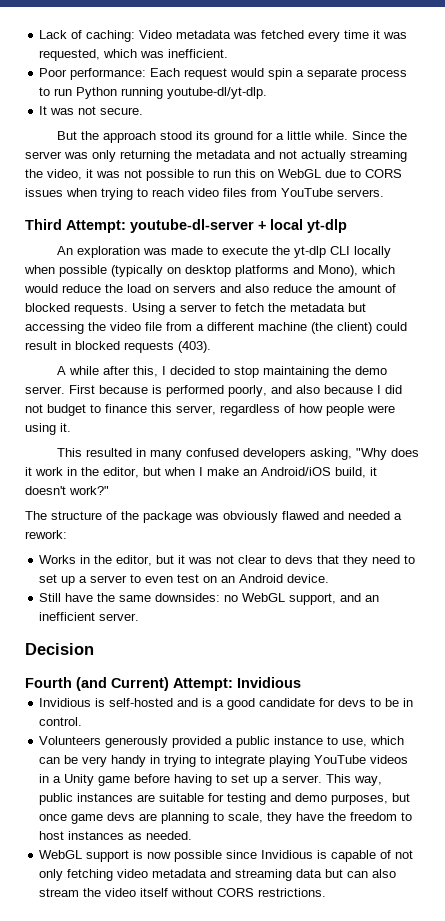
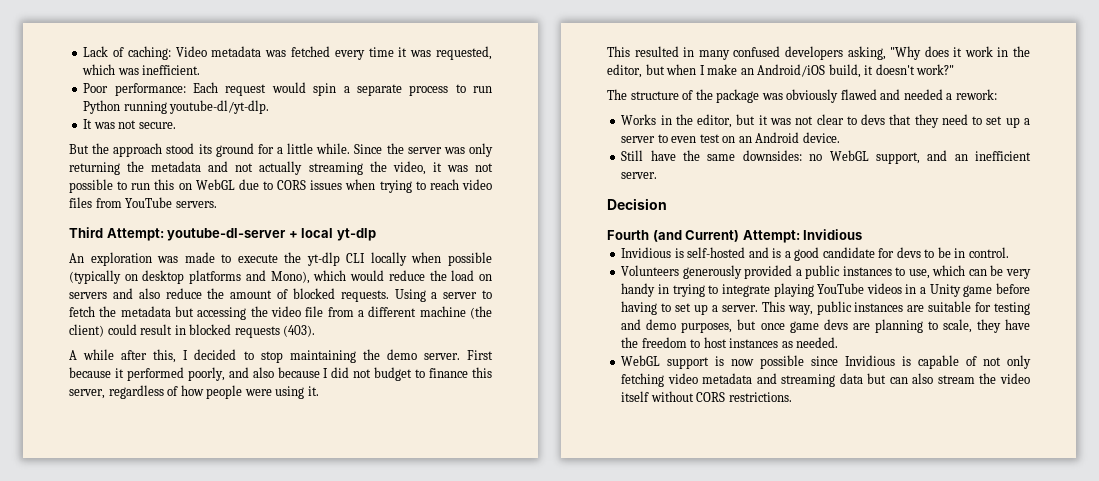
[152,385,162,394] is -> [114,368,124,378] it
[274,736,324,745] instance -> [842,266,892,276] instances

